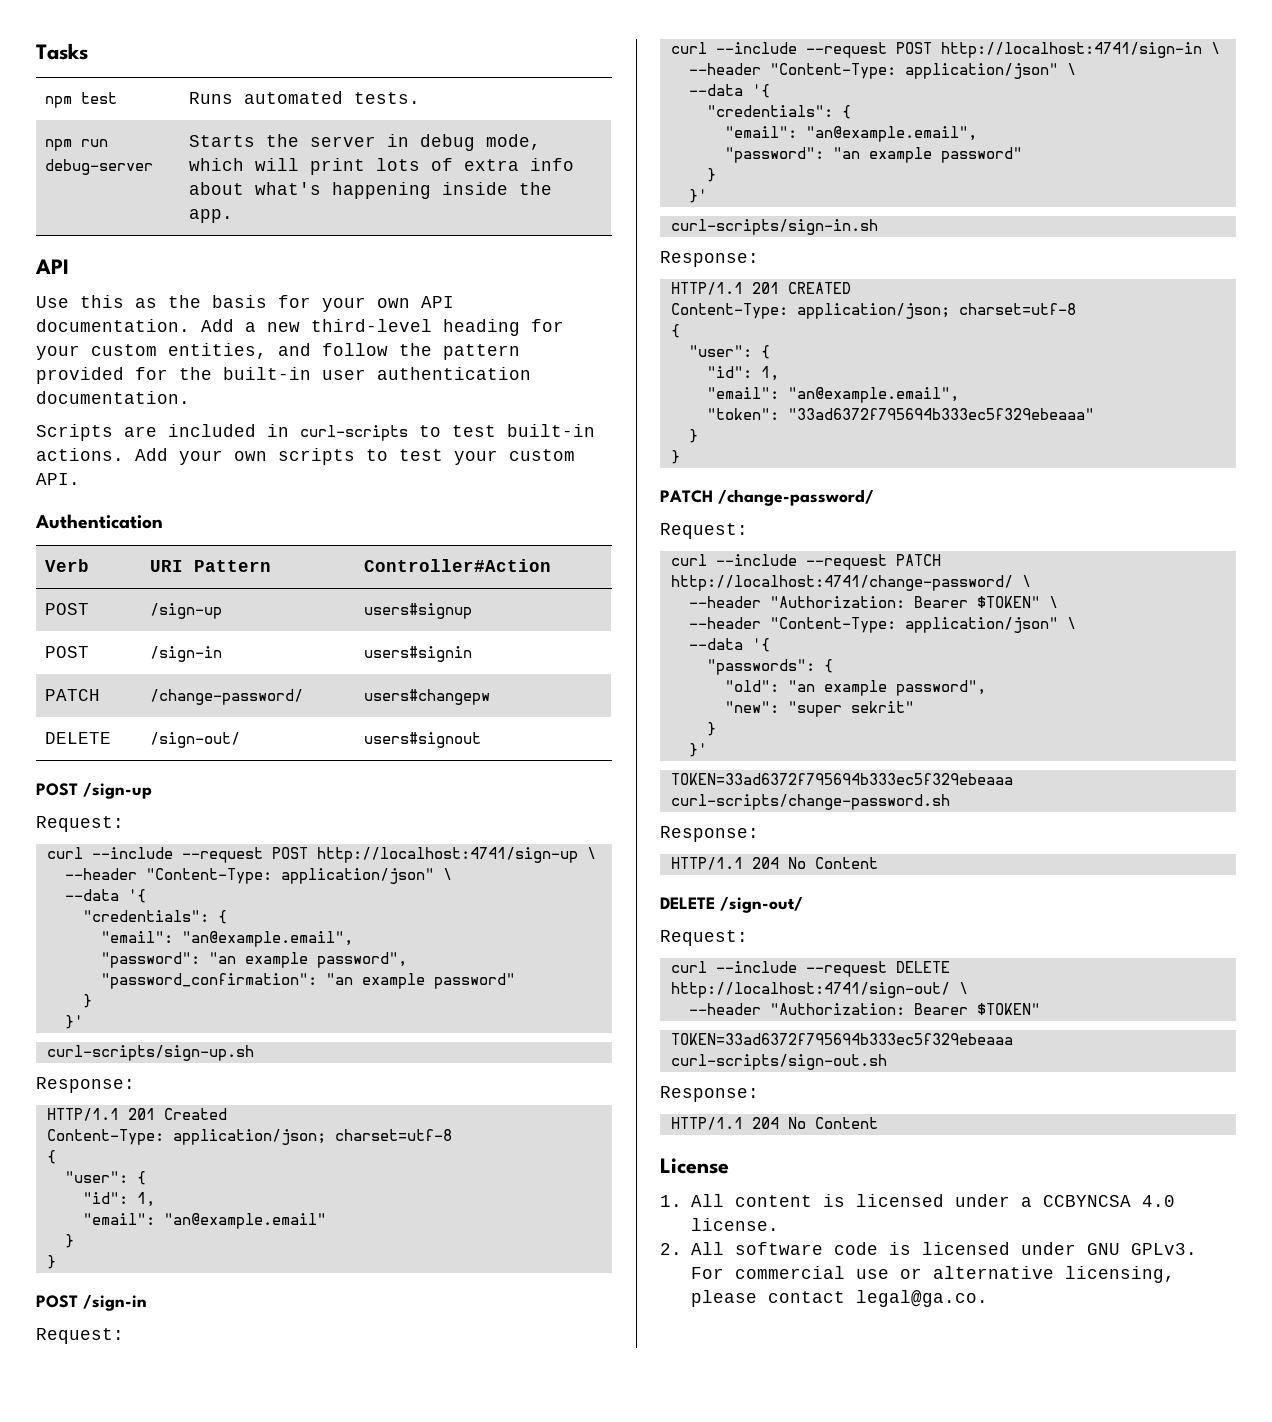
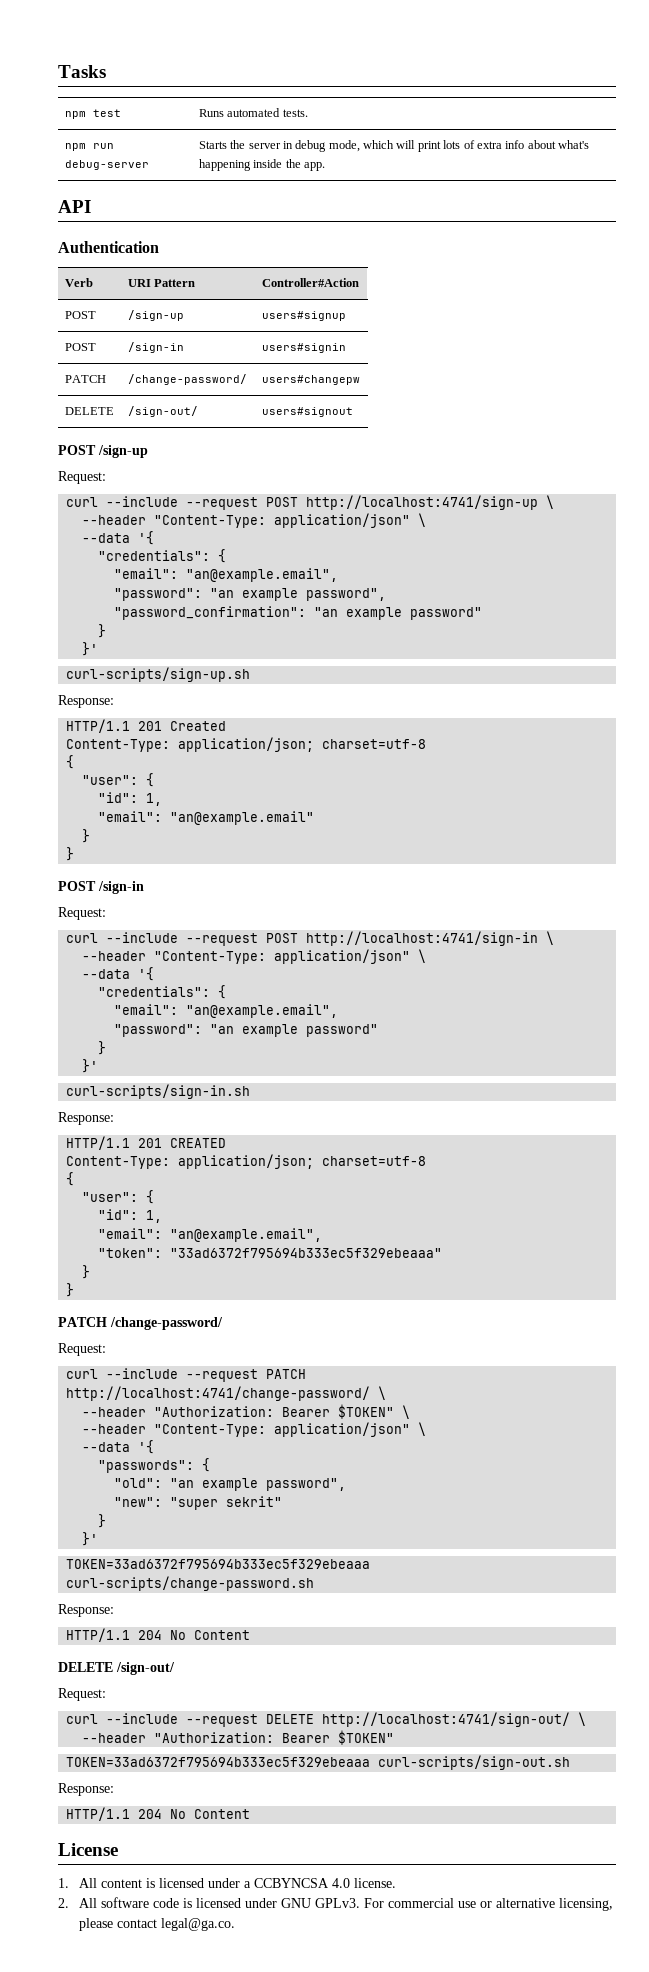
[36,295,454,312] [36,319,564,336] [36,343,520,360] [36,367,531,384] [36,391,190,404] [36,424,595,441] [36,448,575,465] [36,473,80,485] // Use this as the basis for your own API documentation. Add a new third-level heading for your custom entities, and follow the pattern provided for the built-in user authentication documentation. // Scripts are included in curl-scripts to test built-in actions. Add your own scripts to test your custom API. -> (91, 206) none

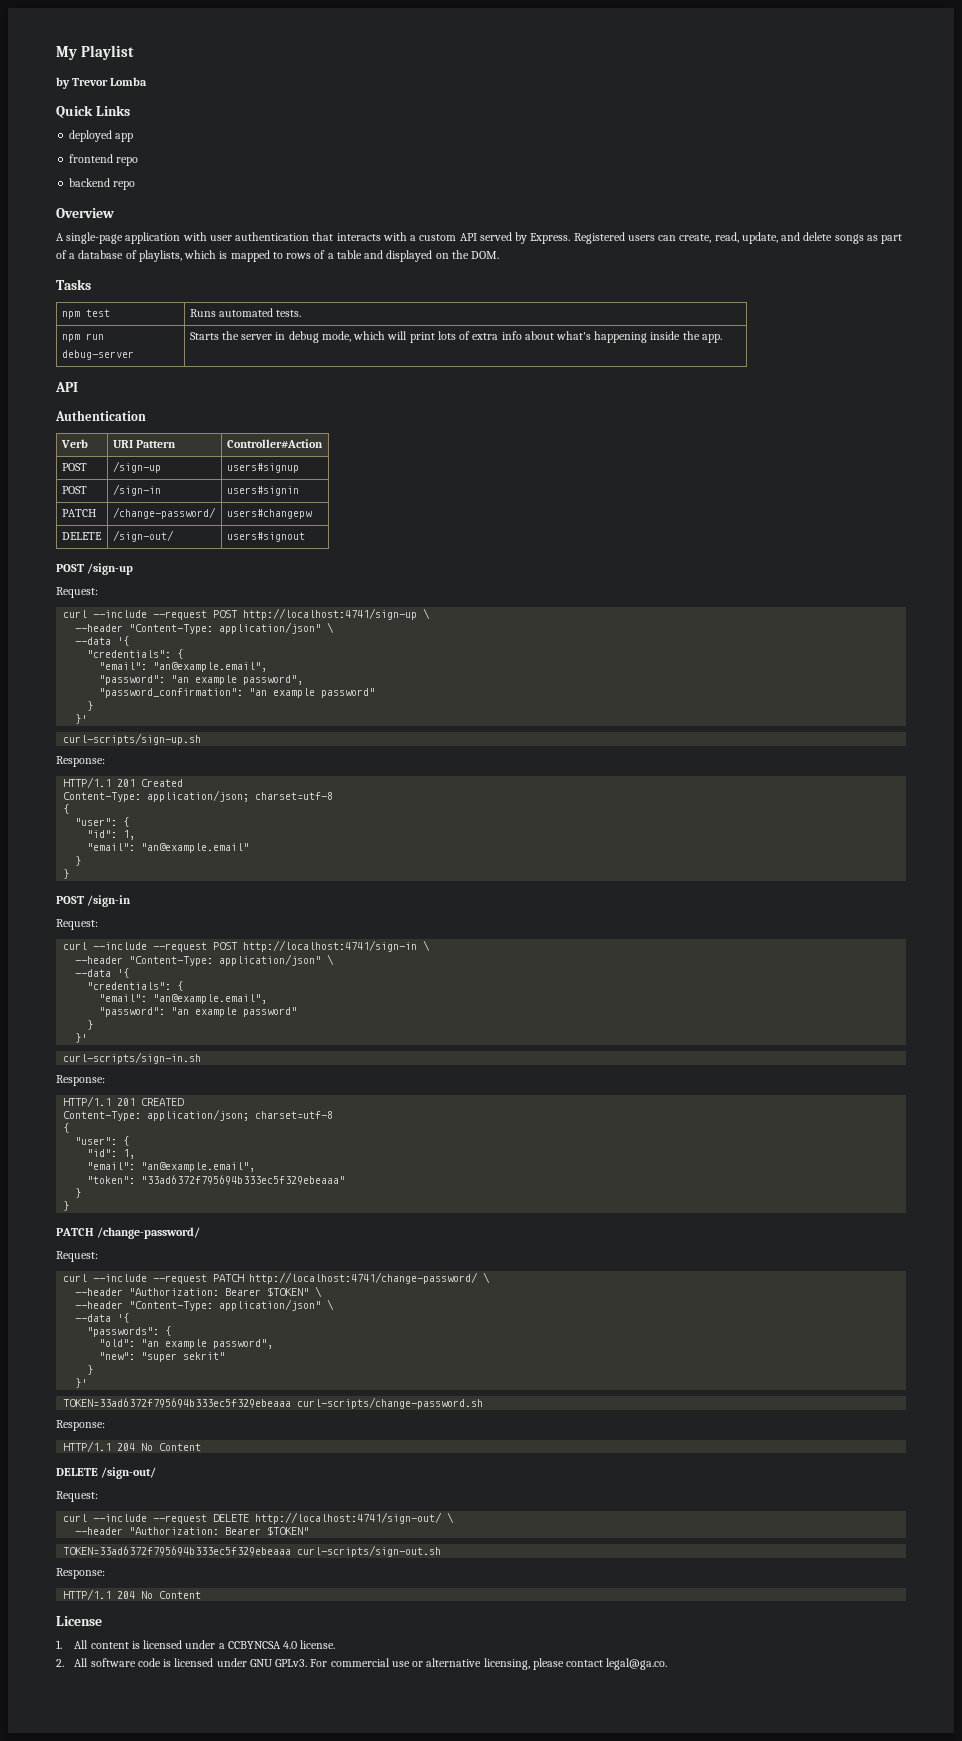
(58, 71) none -> [56,45,135,60] [56,77,148,89] [56,105,130,118] [69,130,134,142] [69,154,139,166] [69,178,136,190] [56,208,114,218] [56,232,903,244] [56,250,500,262] My Playlist // by Trevor Lomba // Quick Links // deployed app // frontend repo // backend repo // Overview // A single-page application with user authentication that interacts with a custom API served by Express. Registered users can create, read, update, and delete songs as part of a database of playlists, which is mapped to rows of a table and displayed on the DOM. //

